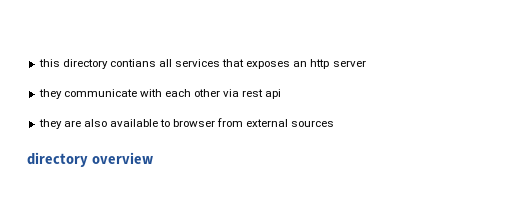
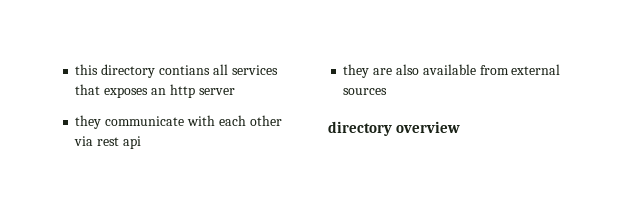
[160,119,216,127] to browser -> (476, 69) none

